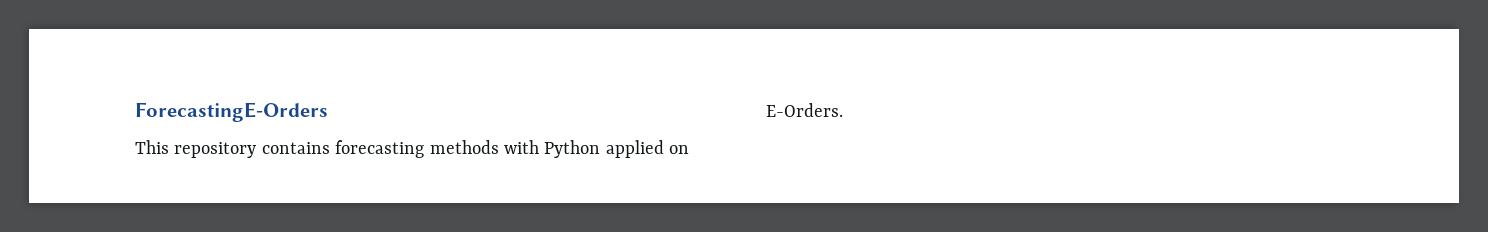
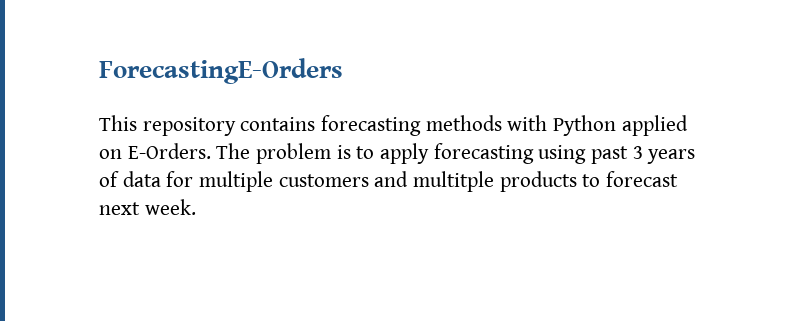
(843, 110) none -> [216,143,696,164] [99,171,679,192] [99,199,196,215] The problem is to apply forecasting using past 3 years of data for multiple customers and multitple products to forecast next week.

